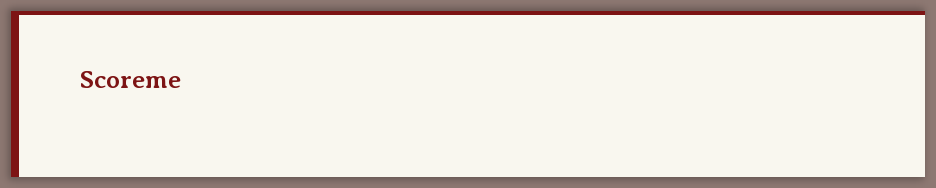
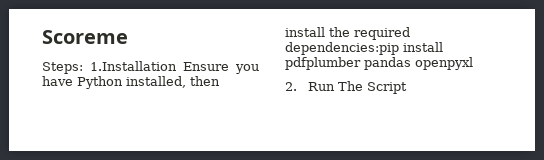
(181, 79) none -> [42,61,259,74] [42,76,220,89] [285,27,410,40] [285,42,443,55] [285,57,473,70] [285,81,408,94] // Steps: 1.Installation Ensure you have Python installed, then install the required dependencies:pip install pdfplumber pandas openpyxl // 2. Run The Script

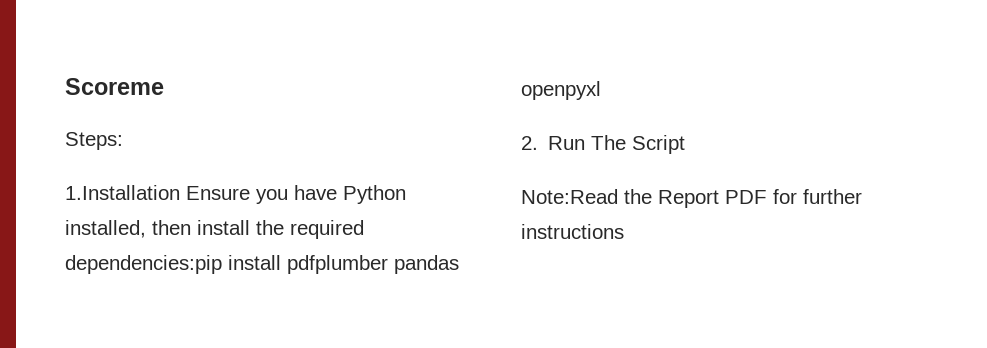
(83, 68) none -> (123, 141) //
(408, 88) none -> [521,189,862,208] [521,224,624,239] // Note:Read the Report PDF for further instructions

